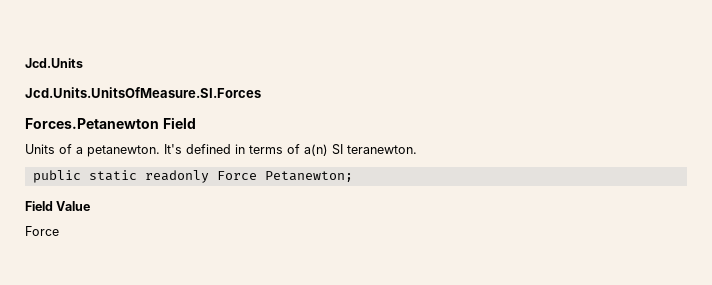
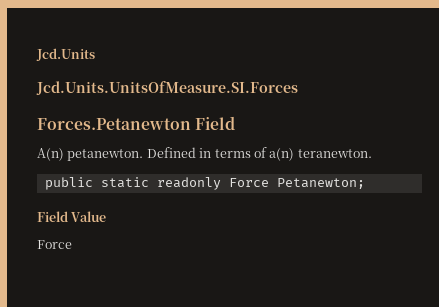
[25,144,231,157] Units of a petanewton. It's defined -> [37,147,196,161] A(n) petanewton. Defined
[332,144,343,155] SI -> (295, 154) none

